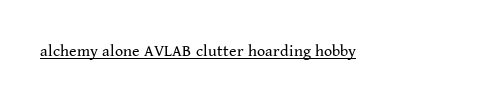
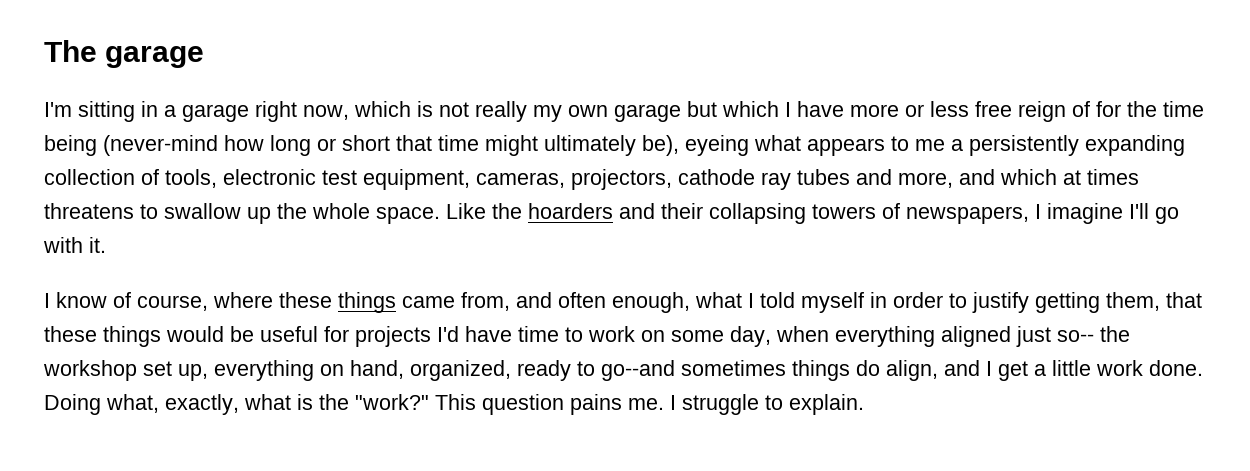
[40,44,356,60] alchemy alone AVLAB clutter hoarding hobby -> [44,40,205,68] [44,101,1204,122] [44,135,1185,156] [44,169,1139,190] [44,203,1179,224] [43,237,106,253] [44,292,1202,313] [44,326,1130,347] [43,360,1203,381] [44,394,864,415] The garage // I'm sitting in a garage right now, which is not really my own garage but which I have more or less free reign of for the time being (never-mind how long or short that time might ultimately be), eyeing what appears to me a persistently expanding collection of tools, electronic test equipment, cameras, projectors, cathode ray tubes and more, and which at times threatens to swallow up the whole space. Like the hoarders and their collapsing towers of newspapers, I imagine I'll go with it. // I know of course, where these things came from, and often enough, what I told myself in order to justify getting them, that these things would be useful for projects I'd have time to work on some day, when everything aligned just so-- the workshop set up, everything on hand, organized, ready to go--and sometimes things do align, and I get a little work done. Doing what, exactly, what is the "work?" This question pains me. I struggle to explain.

